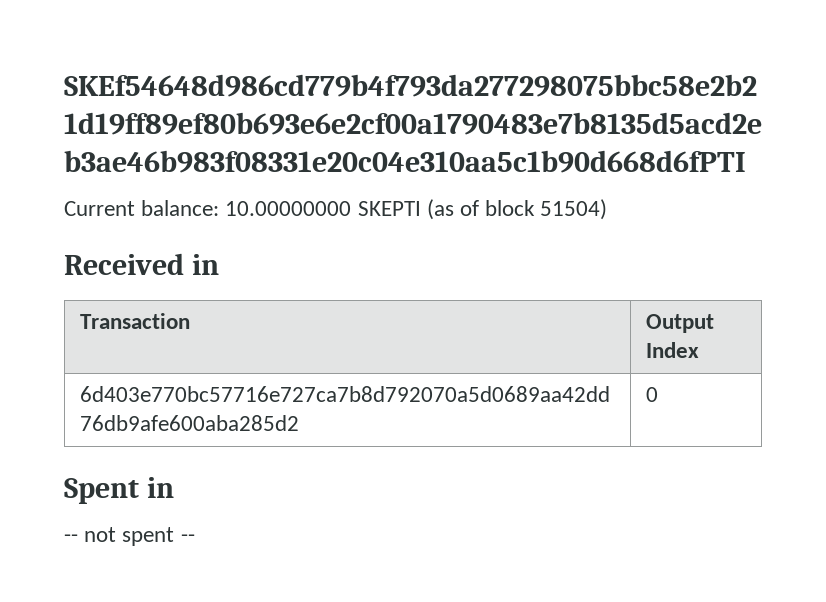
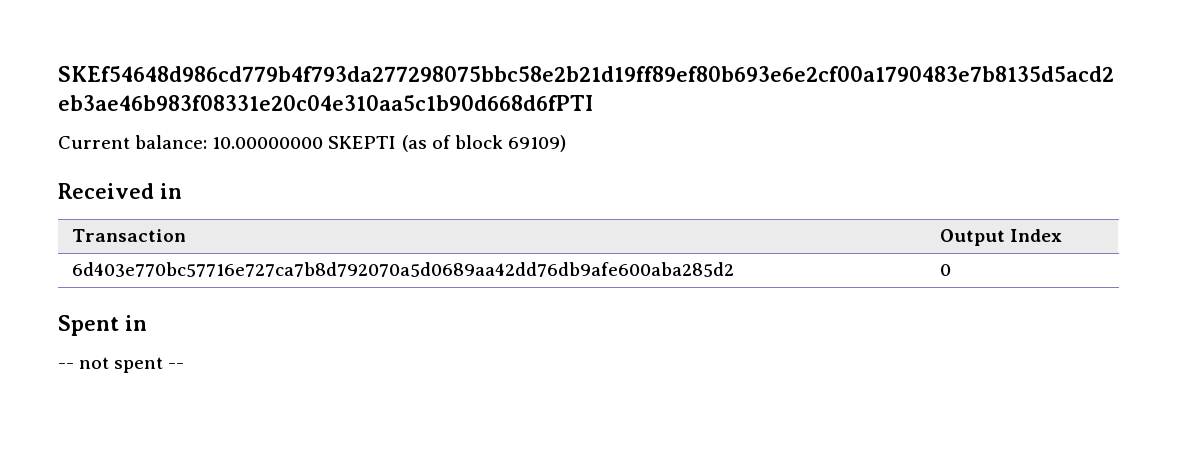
[540,199,608,220] 51504) -> [507,135,566,152] 69109)

